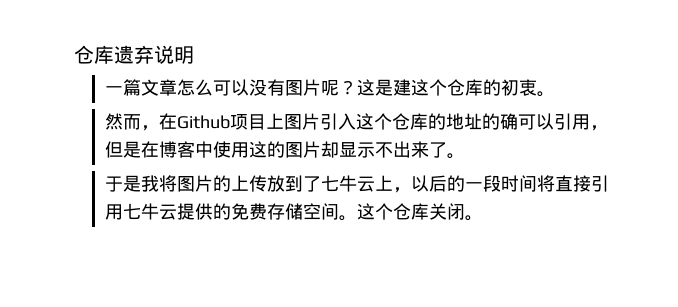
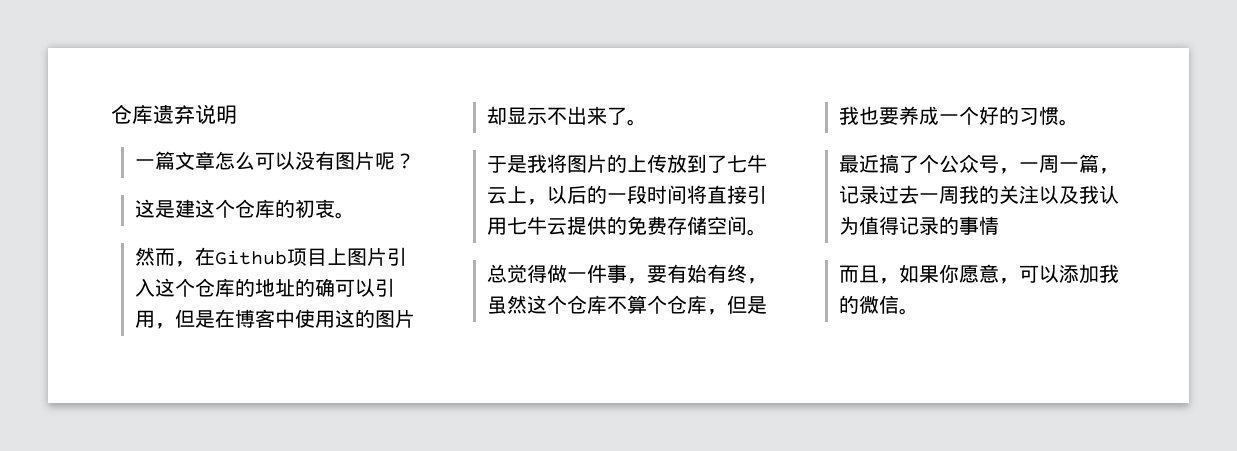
(357, 87) none -> (415, 161) //
[356,203,465,220] 这个仓库关闭 -> [486,264,767,284] [486,295,767,315] [838,106,1079,126] [838,154,1119,174] [838,185,1119,204] [838,216,999,235] [838,264,1119,284] [838,295,899,314] // 总觉得做一件事，要有始有终，虽然这个仓库不算个仓库，但是我也要养成一个好的习惯。 // 最近搞了个公众号，一周一篇，记录过去一周我的关注以及我认为值得记录的事情 // 而且，如果你愿意，可以添加我的微信

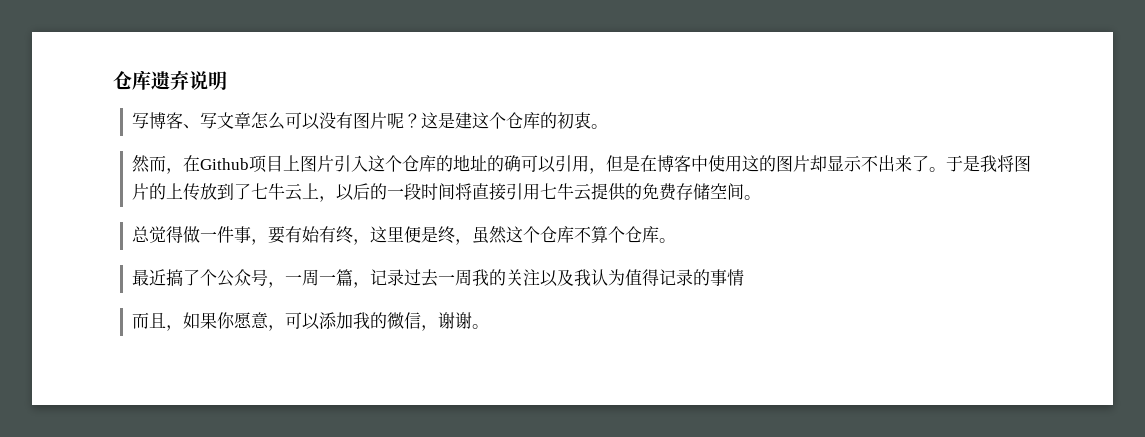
[134,151,175,170] 一篇 -> [131,112,217,129] 写博客、写
(415, 161) // -> (421, 120) none
(647, 122) // -> (946, 169) none
(767, 281) none -> [369,226,472,245] 这里便是终，
[706,295,767,315] [838,106,1059,125] ，但是我也要养成一个好的习惯 -> (659, 234) none
(899, 304) none -> [420,312,472,331] ，谢谢

